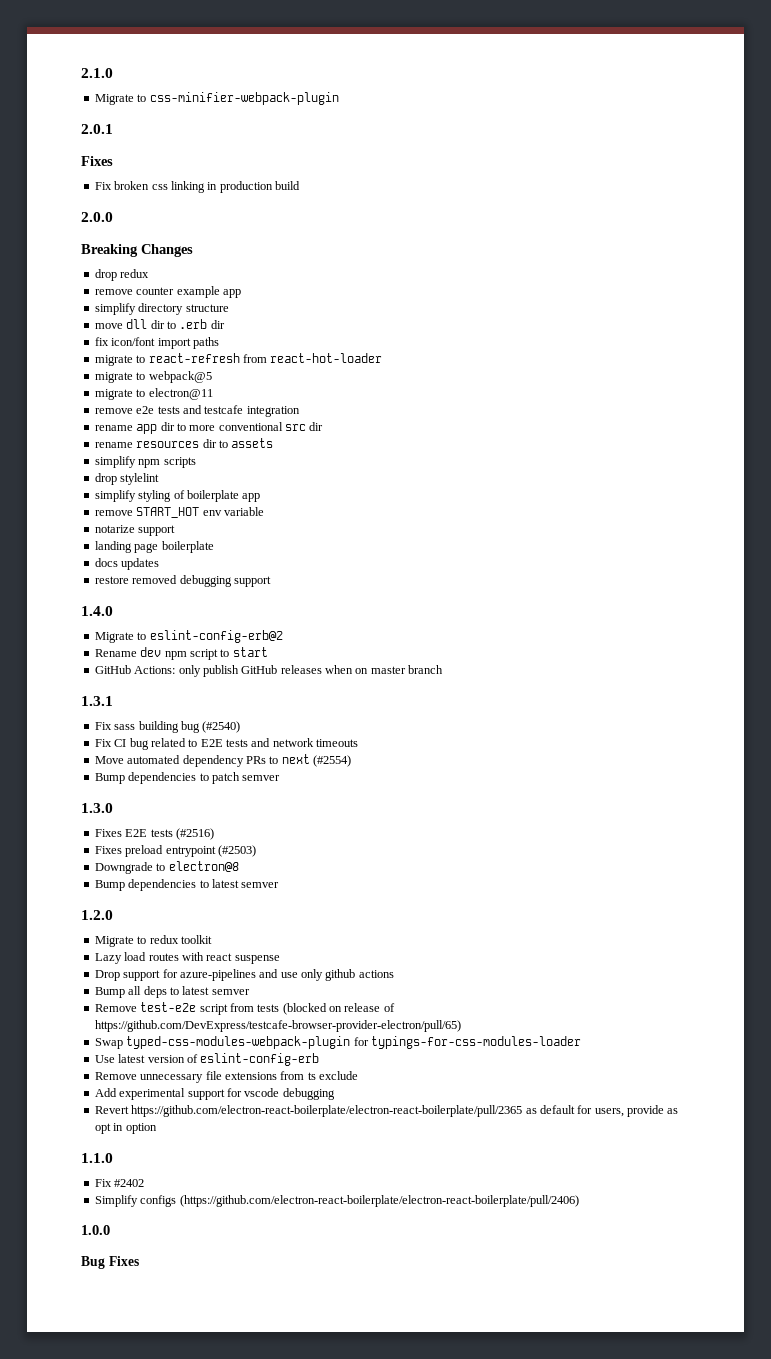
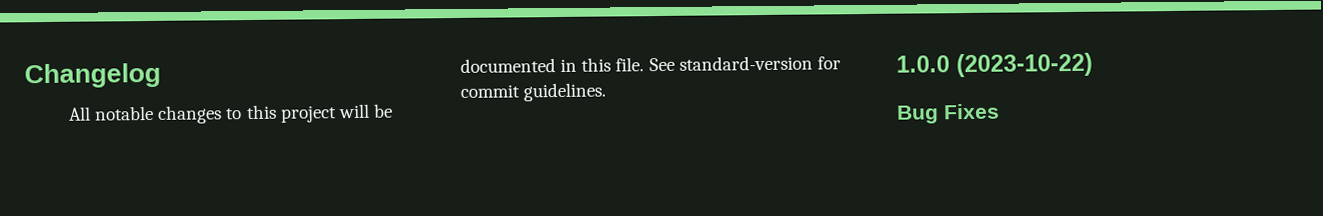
[81,68,113,78] [94,92,339,105] [81,124,113,134] [81,156,113,166] [94,181,300,193] [81,212,113,222] [81,244,193,257] [94,269,150,281] [94,286,241,298] [94,303,229,315] [94,319,225,329] [94,337,219,349] [94,353,383,366] [94,371,212,383] [94,388,213,400] [94,405,300,417] [94,422,324,434] [94,438,274,448] [94,456,196,468] [94,473,160,485] [94,490,261,502] [94,507,264,518] [94,525,176,536] [94,541,214,553] [94,558,160,570] [94,575,271,587] [81,606,113,616] [94,630,283,643] [94,647,268,660] [94,665,444,677] [81,696,113,706] [94,721,241,733] [94,738,359,750] [94,754,351,767] [94,772,281,784] [81,803,113,813] [94,828,214,840] [94,845,256,857] [94,861,239,874] [94,879,280,891] [81,910,113,920] [94,935,212,947] [94,952,280,964] [94,969,394,981] [94,986,250,998] [94,1002,395,1015] [94,1020,461,1032] [94,1036,581,1049] [94,1053,320,1066] [94,1071,358,1083] [94,1088,335,1100] [94,1105,679,1117] [94,1123,157,1134] [81,1153,113,1163] [94,1179,145,1187] [94,1195,579,1207] 2.1.0 // Migrate to css-minifier-webpack-plugin // 2.0.1 // Fixes // Fix broken css linking in production build // 2.0.0 // Breaking Changes // drop redux // remove counter example app // simplify directory structure // move dll dir to .erb dir // fix icon/font import paths // migrate to react-refresh from react-hot-loader // migrate to webpack@5 // migrate to electron@11 // remove e2e tests and testcafe integration // rename app dir to more conventional src dir // rename resources dir to assets // simplify npm scripts // drop stylelint // simplify styling of boilerplate app // remove START_HOT env variable // notarize support // landing page boilerplate // docs updates // restore removed debugging support // 1.4.0 // Migrate to eslint-config-erb@2 // Rename dev npm script to start // GitHub Actions: only publish GitHub releases when on master branch // 1.3.1 // Fix sass building bug (#2540) // Fix CI bug related to E2E tests and network timeouts // Move automated dependency PRs to next (#2554) // Bump dependencies to patch semver // 1.3.0 // Fixes E2E tests (#2516) // Fixes preload entrypoint (#2503) // Downgrade to electron@8 // Bump dependencies to latest semver // 1.2.0 // Migrate to redux toolkit // Lazy load routes with react suspense // Drop support for azure-pipelines and use only github actions // Bump all deps to latest semver // Remove test-e2e script from tests (blocked on release of https://github.com/DevExpress/testcafe-browser-provider-electron/pull/65) // Swap typed-css-modules-webpack-plugin for typings-for-css-modules-loader // Use latest version of eslint-config-erb // Remove unnecessary file extensions from ts exclude // Add experimental support for vscode debugging // Revert https://github.com/electron-react-boilerplate/electron-react-boilerplate/pull/2365 as default for users, provide as opt in option // 1.1.0 // Fix #2402 // Simplify configs (https://github.com/electron-react-boilerplate/electron-react-boilerplate/pull/2406) -> [24,62,161,89] [68,103,393,124] [460,55,841,73] [460,82,607,102] Changelog // All notable changes to this project will be documented in this file. See standard-version for commit guidelines.
(110, 1230) none -> [956,52,1093,78] (2023-10-22)

